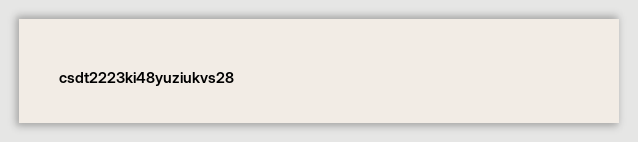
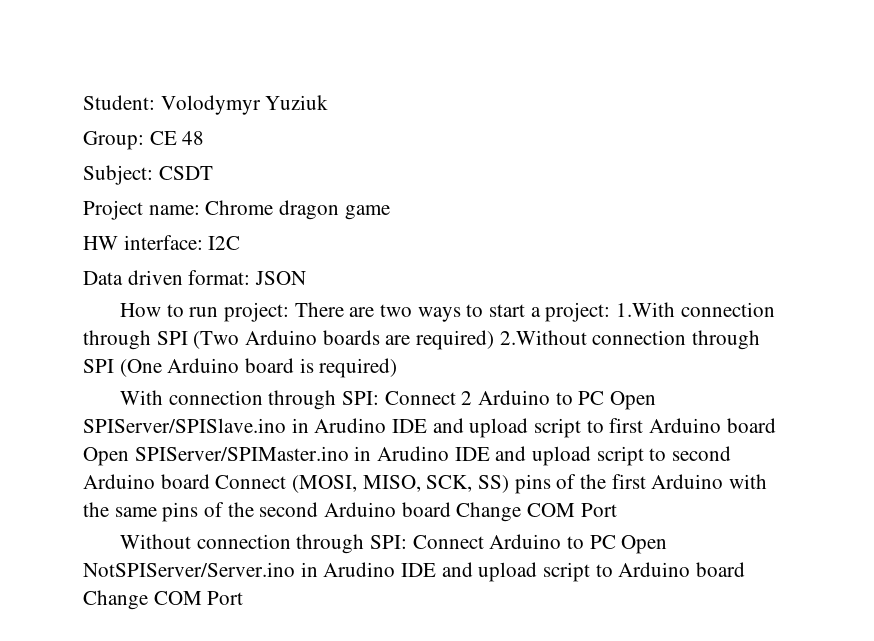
[59,72,234,86] csdt2223ki48yuziukvs28 -> [83,95,329,115] [83,131,205,150] [83,165,213,185] [83,200,390,220] [83,235,241,250] [83,270,307,285] [119,302,775,322] [83,330,761,350] [83,358,398,378] [119,390,656,410] [83,418,776,438] [83,446,732,466] [83,474,768,494] [83,502,617,522] [119,534,668,554] [83,562,746,582] [83,590,244,610] Student: Volodymyr Yuziuk // Group: CE 48 // Subject: CSDT // Project name: Chrome dragon game // HW interface: I2C // Data driven format: JSON // How to run project: There are two ways to start a project: 1.With connection through SPI (Two Arduino boards are required) 2.Without connection through SPI (One Arduino board is required) // With connection through SPI: Connect 2 Arduino to PC Open SPIServer/SPISlave.ino in Arudino IDE and upload script to first Arduino board Open SPIServer/SPIMaster.ino in Arudino IDE and upload script to second Arduino board Connect (MOSI, MISO, SCK, SS) pins of the first Arduino with the same pins of the second Arduino board Change COM Port // Without connection through SPI: Connect Arduino to PC Open NotSPIServer/Server.ino in Arudino IDE and upload script to Arduino board Change COM Port

